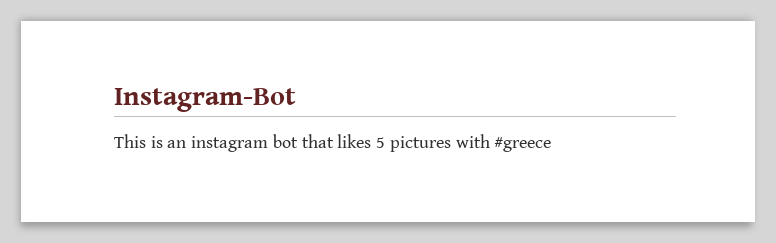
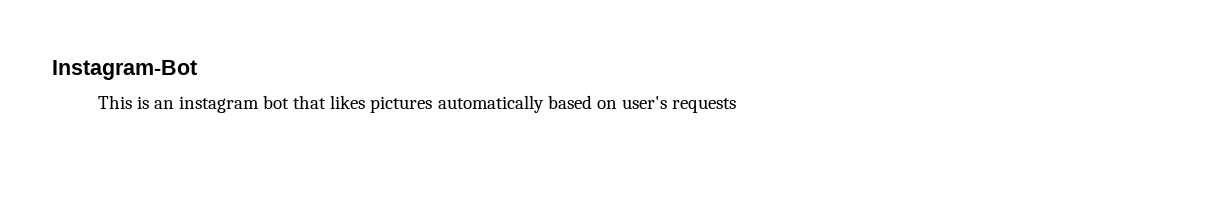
[376,134,552,152] 5 pictures with #greece -> [370,95,737,113] pictures automatically based on user's requests

